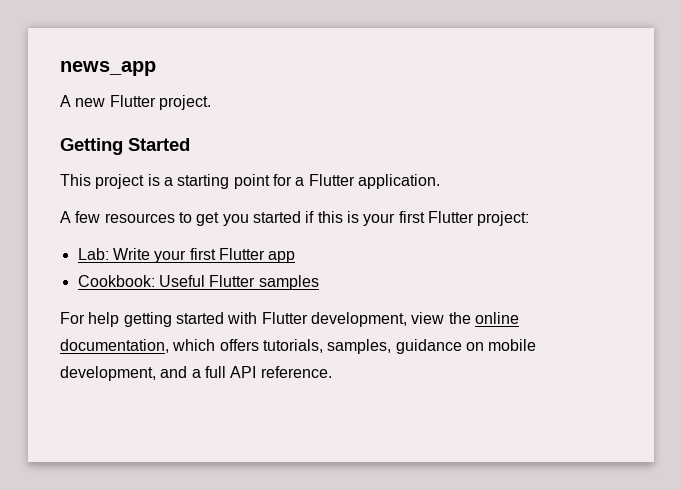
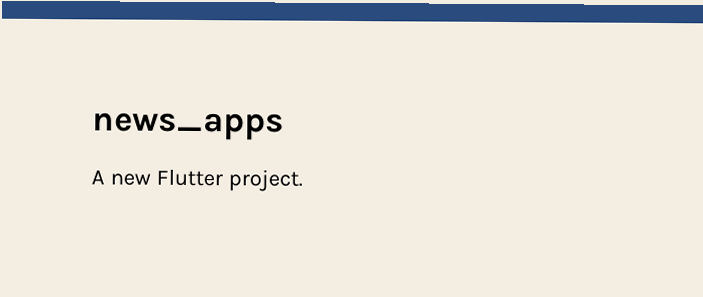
[60,61,156,76] news_app -> [92,112,284,141] news_apps
[60,138,190,155] [60,174,440,189] [60,211,530,226] [77,248,296,263] [77,275,319,290] [60,312,519,327] [60,339,537,354] [60,366,332,381] // Getting Started // This project is a starting point for a Flutter application. // A few resources to get you started if this is your first Flutter project: // Lab: Write your first Flutter app // Cookbook: Useful Flutter samples // For help getting started with Flutter development, view the online documentation, which offers tutorials, samples, guidance on mobile development, and a full API reference. -> (303, 180) none

